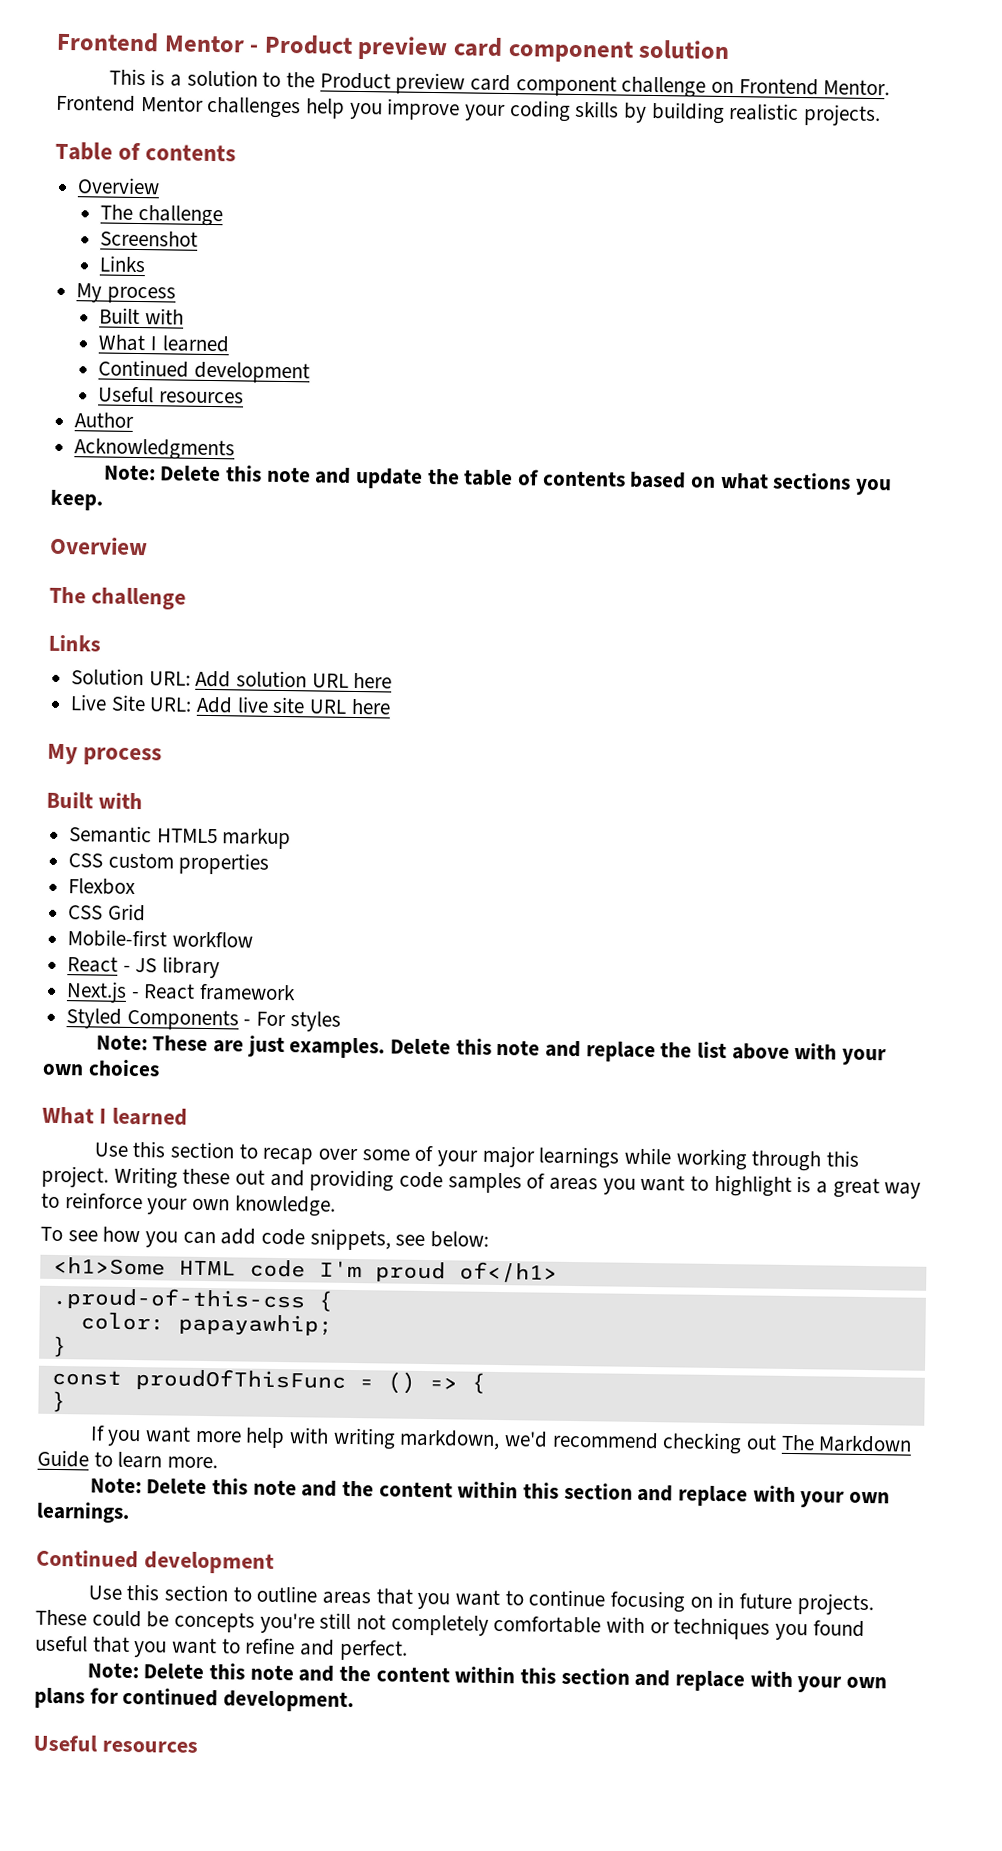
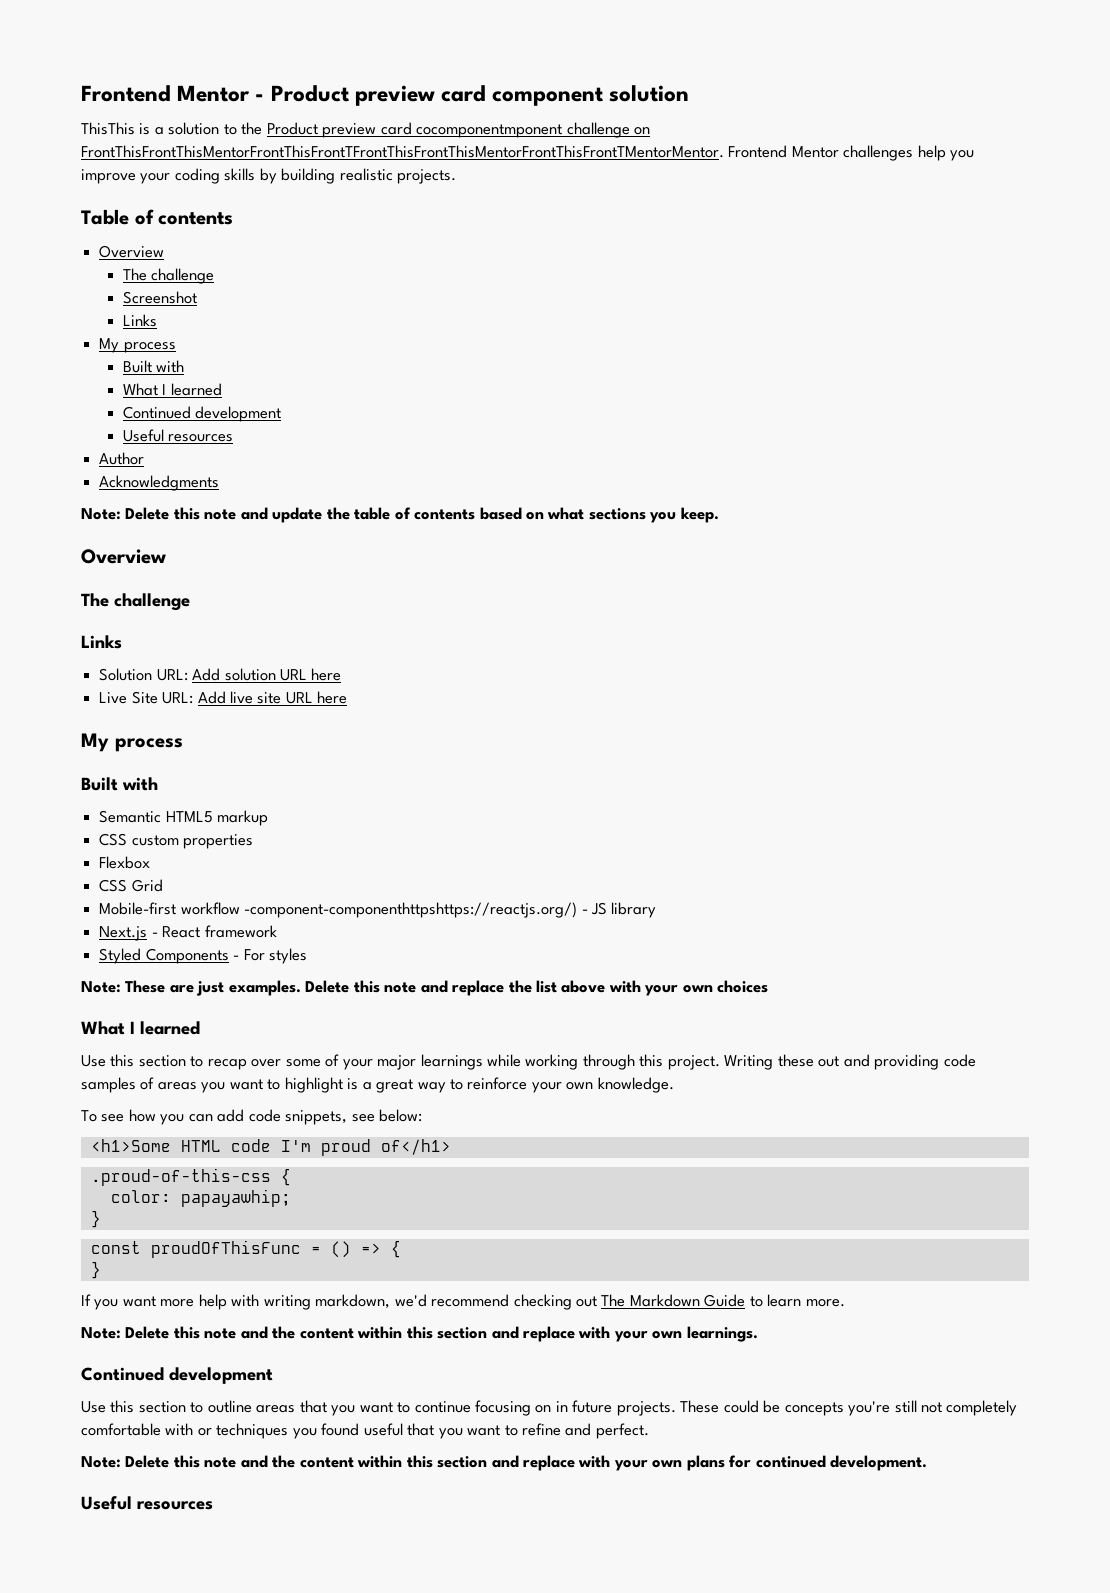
[108,68,146,86] This -> [81,122,135,135] ThisThis
[515,75,617,97] component -> [416,124,563,138] cocomponentmponent
[738,78,891,96] Frontend Mentor. -> [81,145,724,158] FrontThisFrontThisMentorFrontThisFrontTFrontThisFrontThisMentorFrontThisFrontTMentorMentor.
[67,956,119,973] // React -> [244,902,578,918] -component-componenthttpshttps://reactjs.org/)

